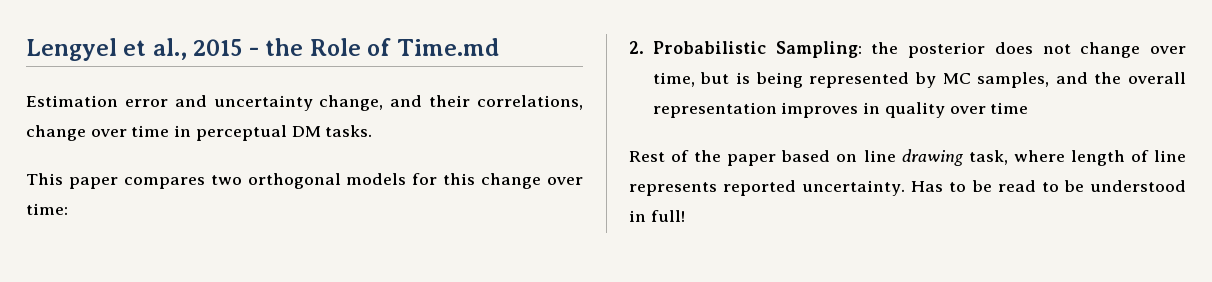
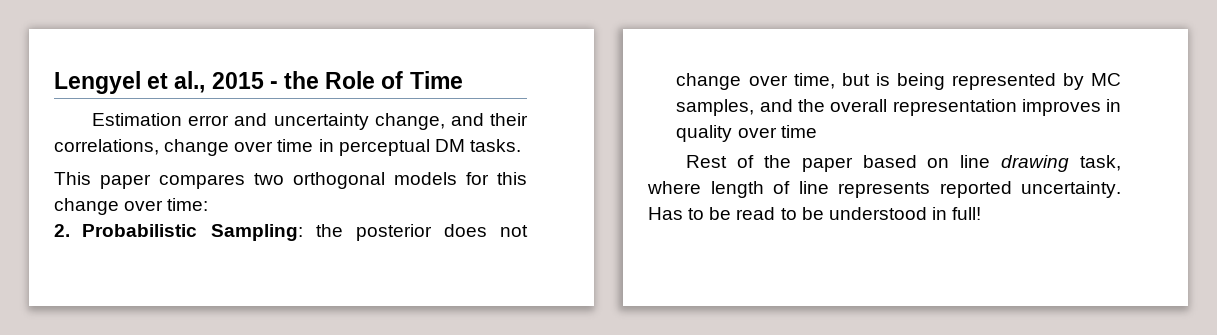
[396,38,499,56] Time.md -> [409,71,463,89] Time

